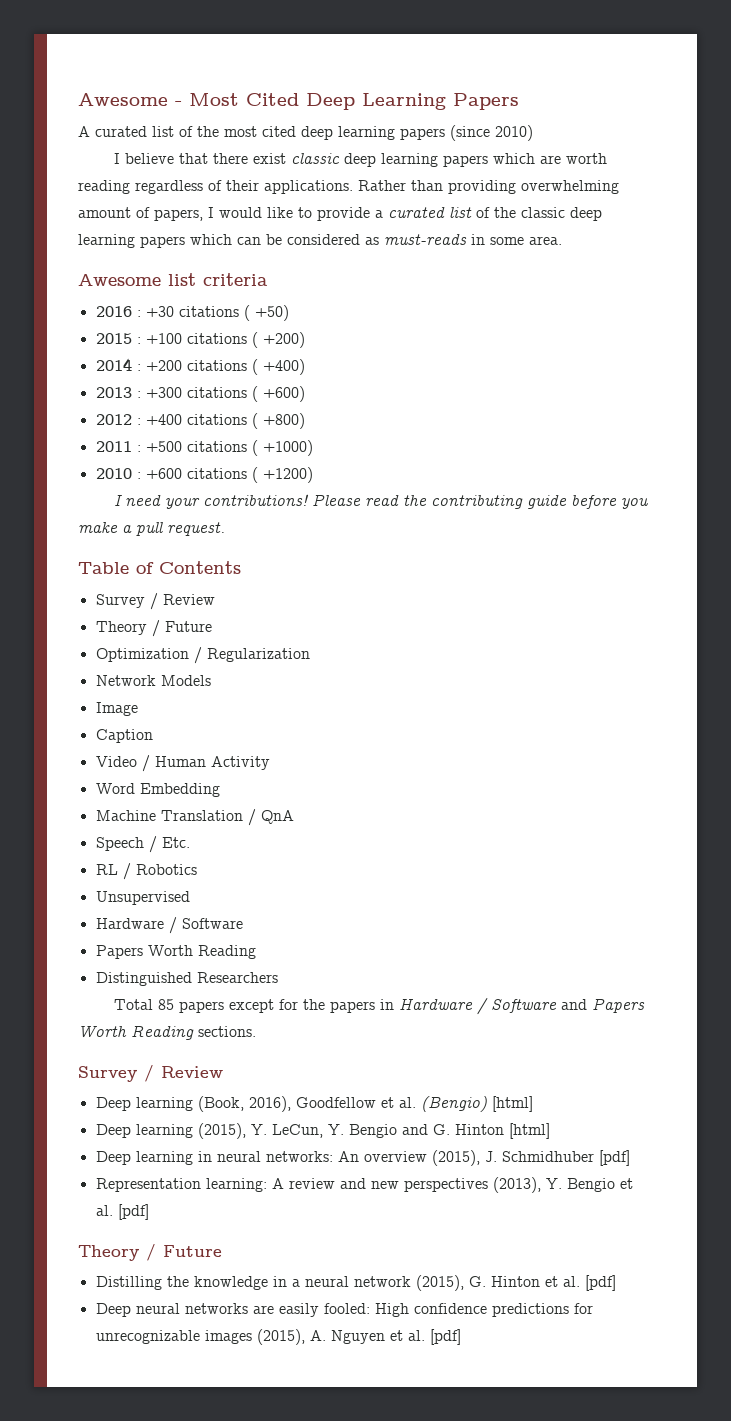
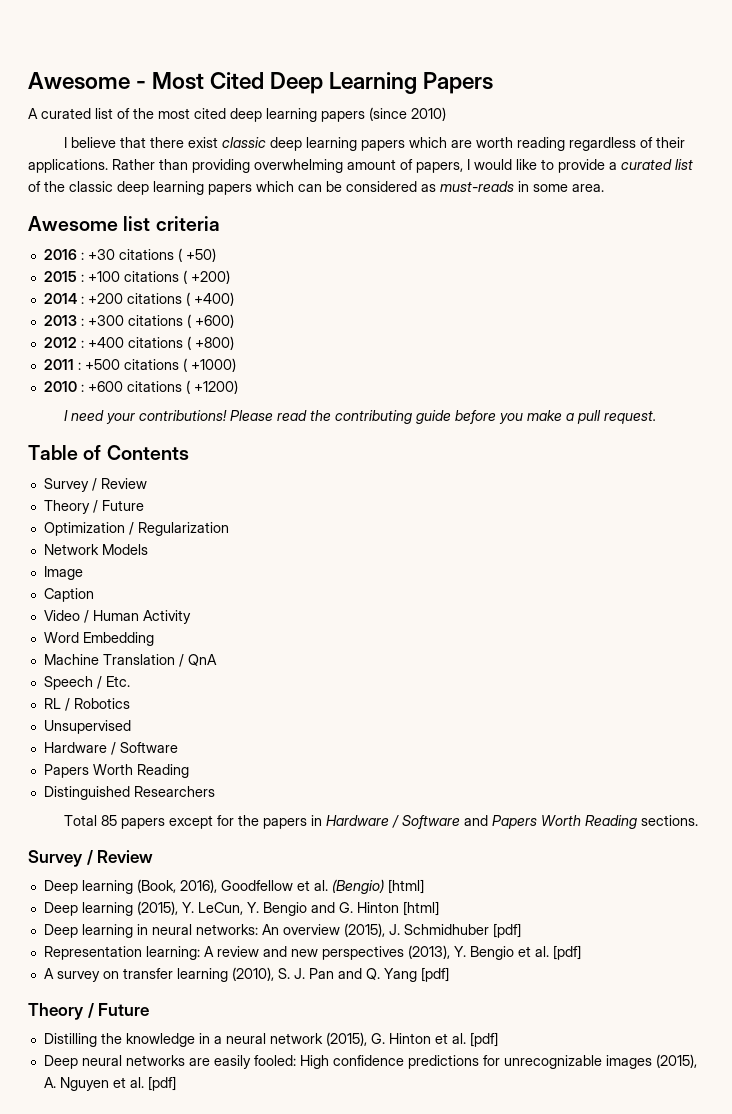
(149, 1212) none -> [43,967,449,982] // A survey on transfer learning (2010), S. J. Pan and Q. Yang [pdf]

